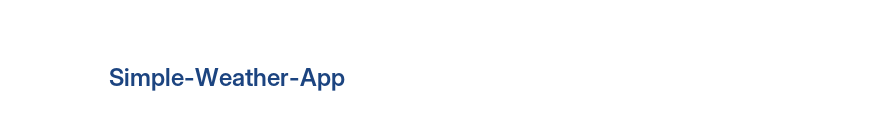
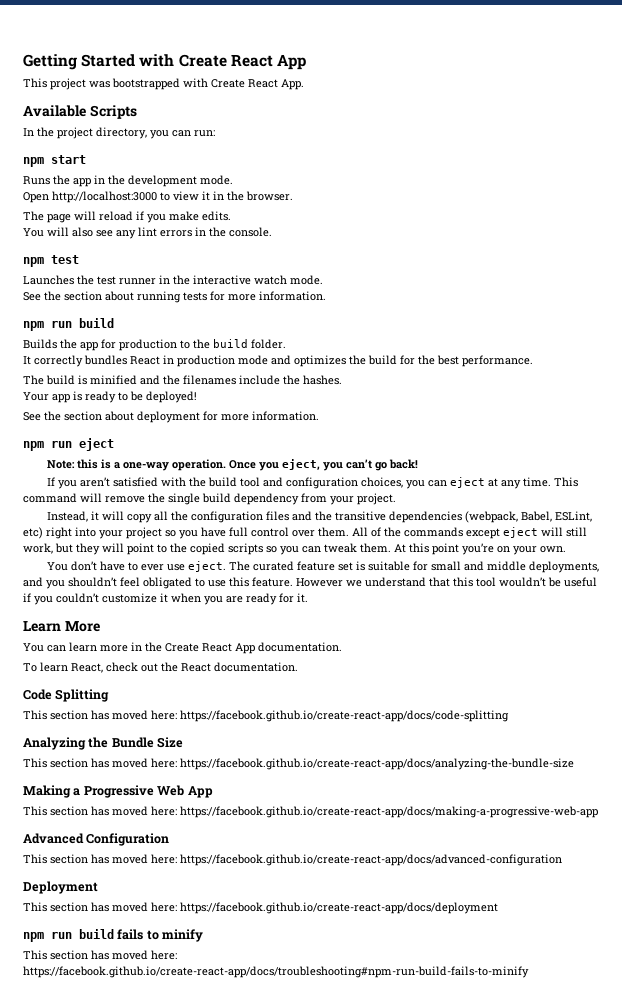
[109,68,345,91] Simple-Weather-App -> [23,54,306,70] [23,78,304,90] [23,105,137,119] [23,127,215,139] [23,155,86,167] [23,175,233,187] [23,191,293,203] [23,211,231,223] [23,227,272,239] [23,255,79,267] [23,275,323,285] [23,291,326,303] [23,318,114,331] [23,339,286,351] [23,355,533,367] [23,375,342,385] [23,391,197,403] [23,411,319,423] [23,438,114,451] [46,459,418,471] [46,477,578,489] [23,493,396,505] [46,511,592,523] [23,527,587,539] [23,543,566,555] [46,561,599,573] [23,577,597,589] [23,593,308,605] [23,621,100,632] [23,642,342,654] [23,662,298,673] [23,689,110,702] [23,710,509,722] [23,737,184,750] [23,758,574,770] [23,785,213,798] [23,806,598,818] [23,833,170,846] [23,854,562,866] [23,881,98,894] [23,902,498,914] [23,929,204,942] [23,950,177,960] [23,966,529,978] Getting Started with Create React App // This project was bootstrapped with Create React App. // Available Scripts // In the project directory, you can run: // npm start // Runs the app in the development mode. // Open http://localhost:3000 to view it in the browser. // The page will reload if you make edits. // You will also see any lint errors in the console. // npm test // Launches the test runner in the interactive watch mode. // See the section about running tests for more information. // npm run build // Builds the app for production to the build folder. // It correctly bundles React in production mode and optimizes the build for the best performance. // The build is minified and the filenames include the hashes. // Your app is ready to be deployed! // See the section about deployment for more information. // npm run eject // Note: this is a one-way operation. Once you eject, you can’t go back! // If you aren’t satisfied with the build tool and configuration choices, you can eject at any time. This command will remove the single build dependency from your project. // Instead, it will copy all the configuration files and the transitive dependencies (webpack, Babel, ESLint, etc) right into your project so you have full control over them. All of the commands except eject will still work, but they will point to the copied scripts so you can tweak them. At this point you’re on your own. // You don’t have to ever use eject. The curated feature set is suitable for small and middle deployments, and you shouldn’t feel obligated to use this feature. However we understand that this tool wouldn’t be useful if you couldn’t customize it when you are ready for it. // Learn More // You can learn more in the Create React App documentation. // To learn React, check out the React documentation. // Code Splitting // This section has moved here: https://facebook.github.io/create-react-app/docs/code-splitting // Analyzing the Bundle Size // This section has moved here: https://facebook.github.io/create-react-app/docs/analyzing-the-bundle-size // Making a Progressive Web App // This section has moved here: https://facebook.github.io/create-react-app/docs/making-a-progressive-web-app // Advanced Configuration // This section has moved here: https://facebook.github.io/create-react-app/docs/advanced-configuration // Deployment // This section has moved here: https://facebook.github.io/create-react-app/docs/deployment // npm run build fails to minify // This section has moved here: https://facebook.github.io/create-react-app/docs/troubleshooting#npm-run-build-fails-to-minify

